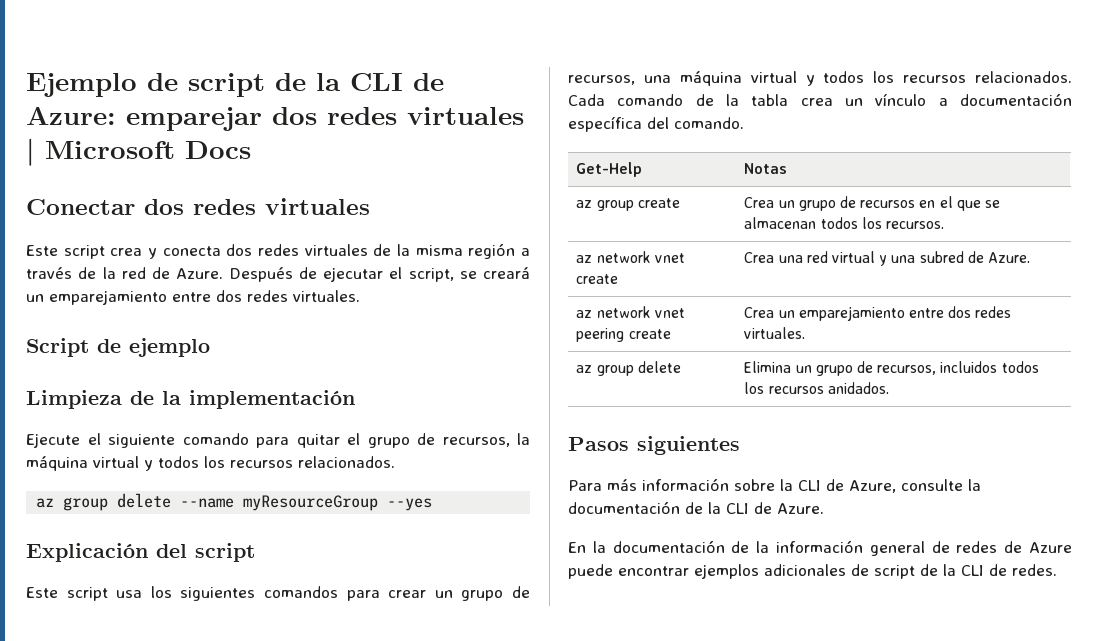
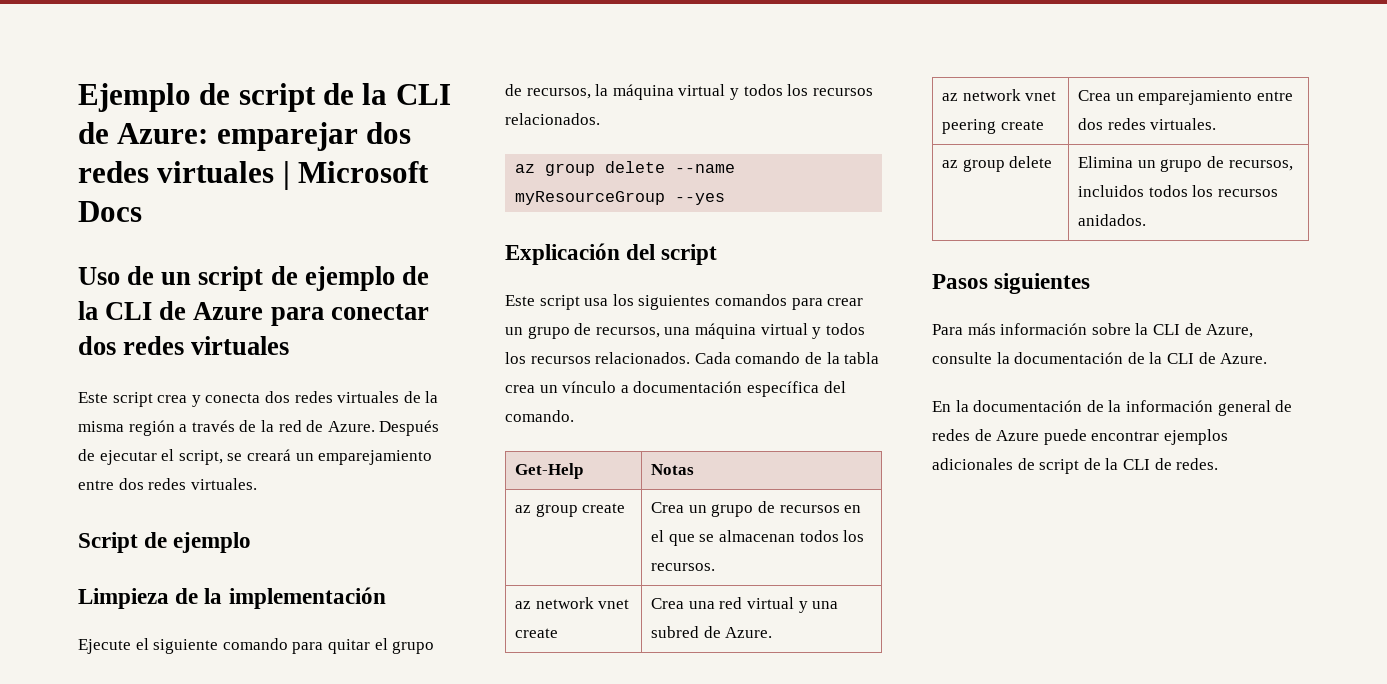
[26,199,135,215] Conectar -> [78,266,429,291] [78,301,429,326] Uso de un script de ejemplo de la CLI de Azure para conectar

